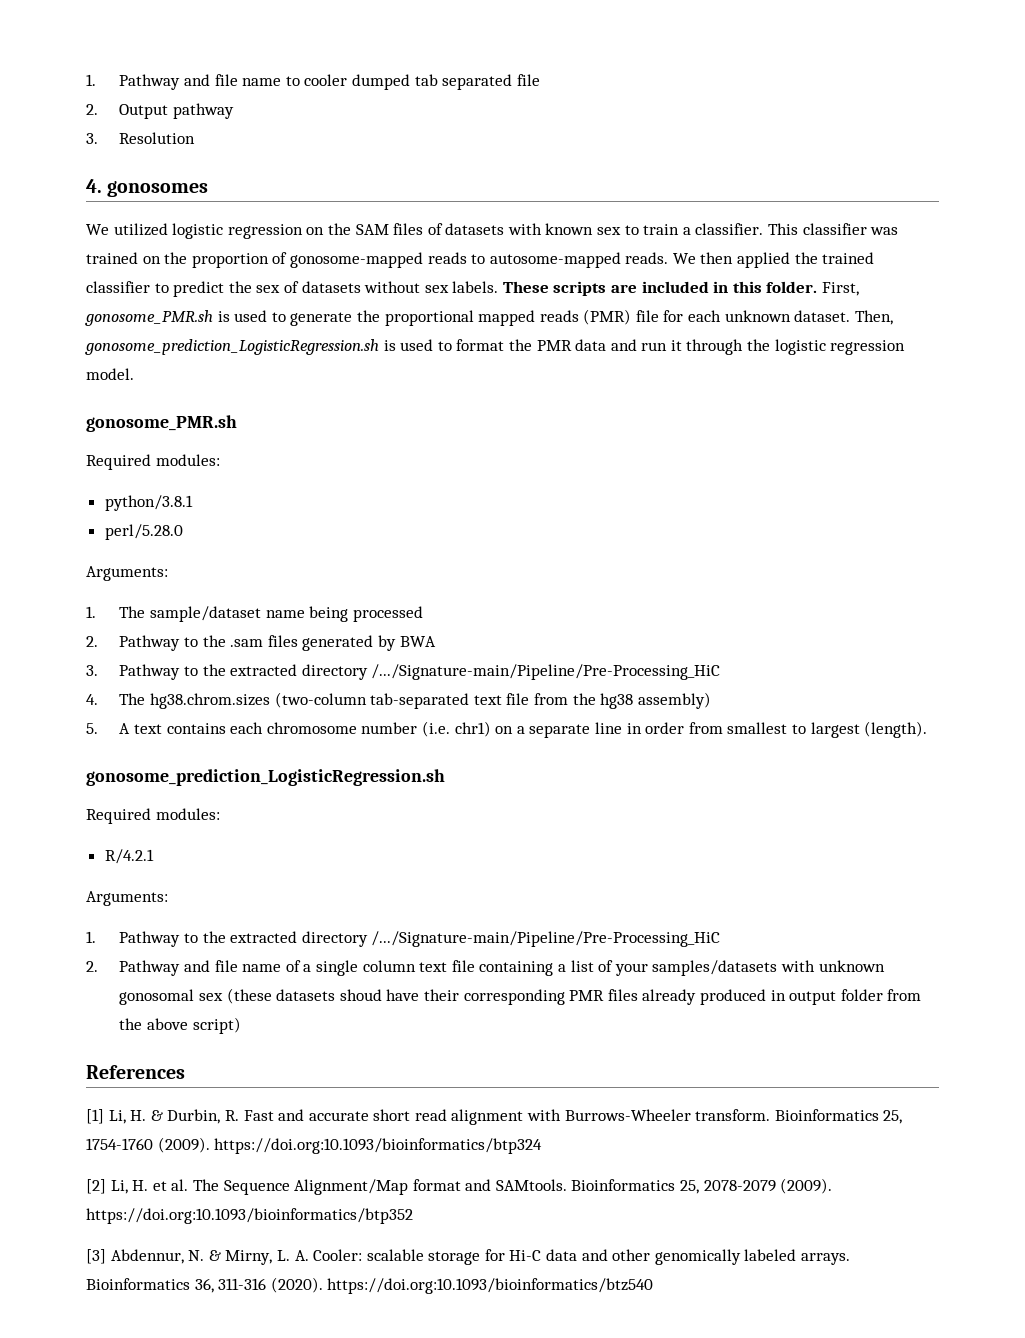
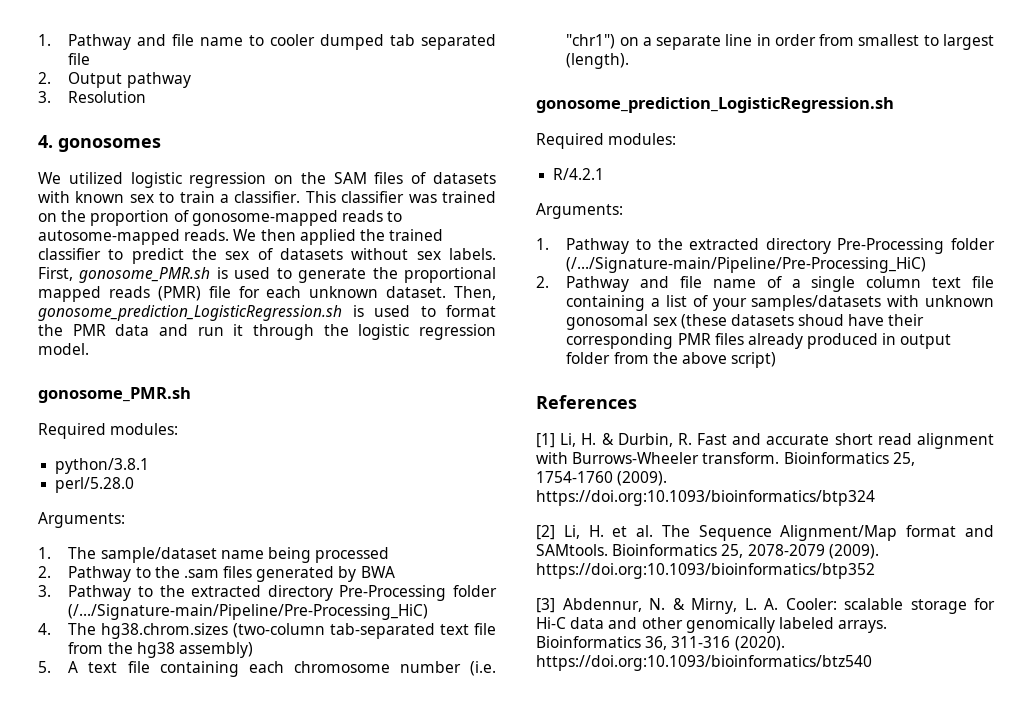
[502,281,818,296] These scripts are included in this folder. -> (496, 254) none
[371,664,721,680] /.../Signature-main/Pipeline/Pre-Processing_HiC -> [339,585,497,601] [68,604,429,620] Pre-Processing folder (/.../Signature-main/Pipeline/Pre-Processing_HiC)
[166,723,226,734] contains -> [127,661,239,677] file containing
[454,721,491,737] chr1) -> [566,34,616,49] "chr1")
[371,931,721,947] /.../Signature-main/Pipeline/Pre-Processing_HiC -> [837,238,995,254] [566,257,927,273] Pre-Processing folder (/.../Signature-main/Pipeline/Pre-Processing_HiC)

